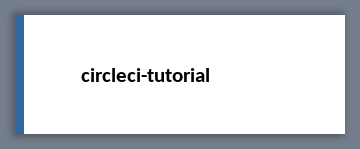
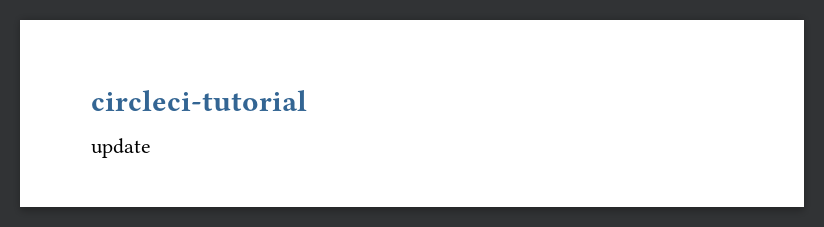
(210, 75) none -> [91,138,151,158] // update

